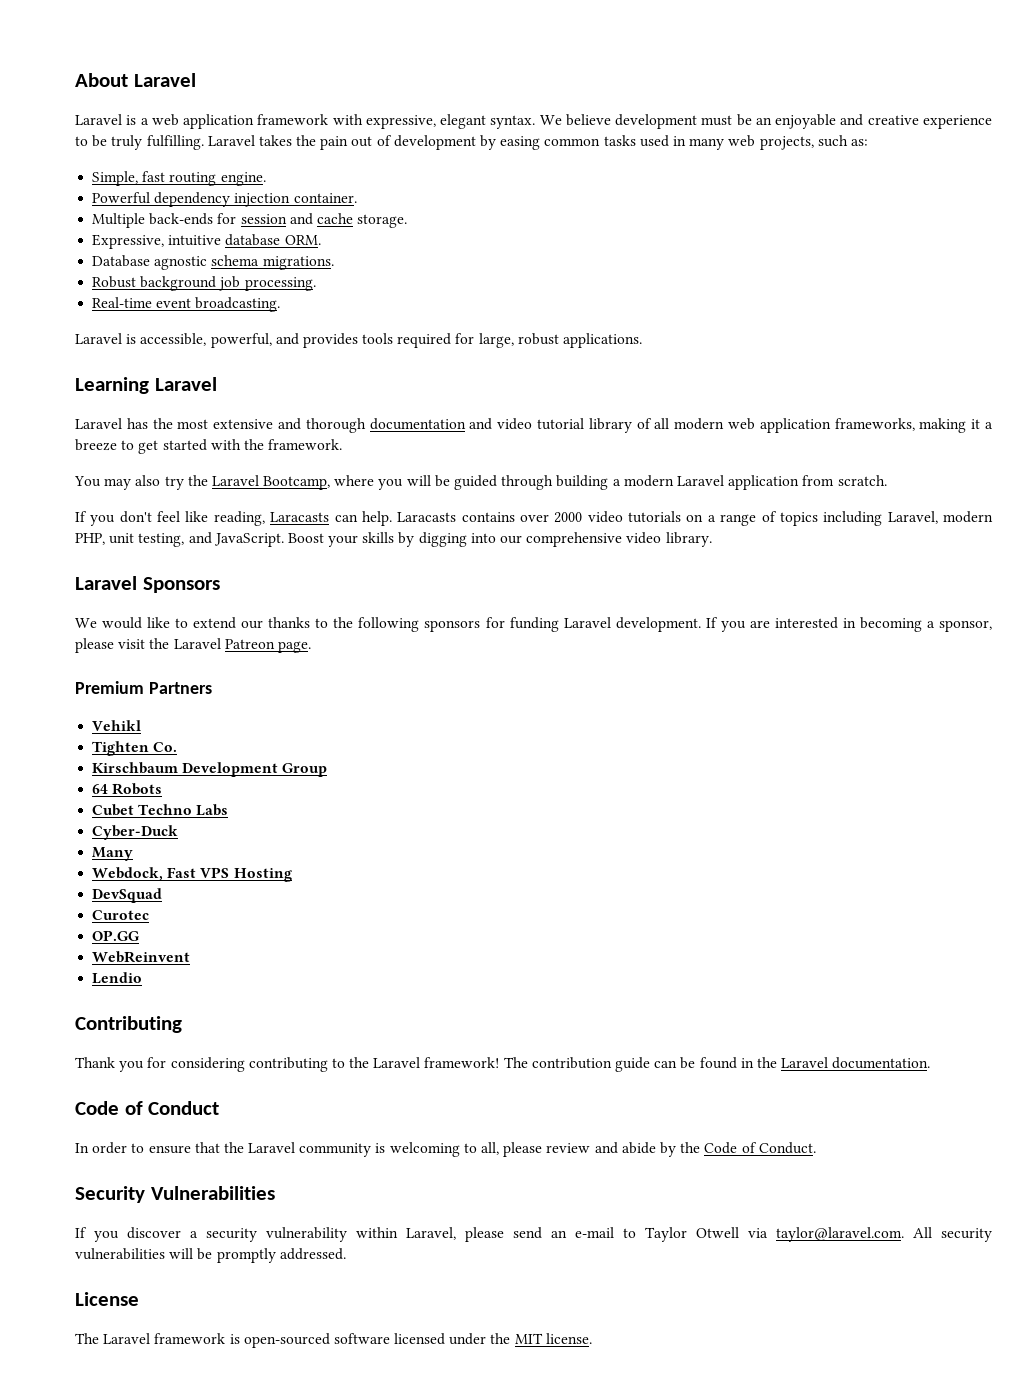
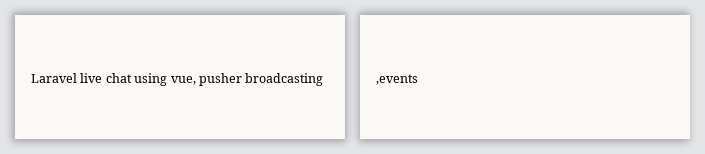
[75,73,196,87] [75,114,993,129] [75,135,868,150] [92,171,266,186] [92,192,357,207] [92,213,408,228] [92,234,321,249] [92,255,334,270] [92,276,316,291] [92,297,281,312] [75,333,643,348] [75,377,217,394] [75,418,993,433] [75,439,343,454] [74,475,887,490] [75,511,994,526] [75,532,712,547] [75,576,220,593] [75,617,992,632] [75,638,311,653] [75,681,212,694] [92,720,142,731] [92,741,178,756] [92,762,328,777] [92,783,163,795] [92,804,229,816] [92,825,179,840] [92,847,134,861] [92,867,292,882] [92,888,163,903] [92,910,150,920] [92,930,140,941] [92,951,191,963] [92,972,143,984] [75,1016,182,1033] [75,1057,931,1072] [75,1101,220,1115] [75,1142,816,1157] [75,1186,275,1203] [75,1227,992,1242] [75,1248,346,1263] [75,1292,139,1306] [75,1333,592,1348] About Laravel // Laravel is a web application framework with expressive, elegant syntax. We believe development must be an enjoyable and creative experience to be truly fulfilling. Laravel takes the pain out of development by easing common tasks used in many web projects, such as: // Simple, fast routing engine. // Powerful dependency injection container. // Multiple back-ends for session and cache storage. // Expressive, intuitive database ORM. // Database agnostic schema migrations. // Robust background job processing. // Real-time event broadcasting. // Laravel is accessible, powerful, and provides tools required for large, robust applications. // Learning Laravel // Laravel has the most extensive and thorough documentation and video tutorial library of all modern web application frameworks, making it a breeze to get started with the framework. // You may also try the Laravel Bootcamp, where you will be guided through building a modern Laravel application from scratch. // If you don't feel like reading, Laracasts can help. Laracasts contains over 2000 video tutorials on a range of topics including Laravel, modern PHP, unit testing, and JavaScript. Boost your skills by digging into our comprehensive video library. // Laravel Sponsors // We would like to extend our thanks to the following sponsors for funding Laravel development. If you are interested in becoming a sponsor, please visit the Laravel Patreon page. // Premium Partners // Vehikl // Tighten Co. // Kirschbaum Development Group // 64 Robots // Cubet Techno Labs // Cyber-Duck // Many // Webdock, Fast VPS Hosting // DevSquad // Curotec // OP.GG // WebReinvent // Lendio // Contributing // Thank you for considering contributing to the Laravel framework! The contribution guide can be found in the Laravel documentation. // Code of Conduct // In order to ensure that the Laravel community is welcoming to all, please review and abide by the Code of Conduct. // Security Vulnerabilities // If you discover a security vulnerability within Laravel, please send an e-mail to Taylor Otwell via taylor@laravel.com. All security vulnerabilities will be promptly addressed. // License // The Laravel framework is open-sourced software licensed under the MIT license. -> [31,73,418,86] Laravel live chat using vue, pusher broadcasting ,events

